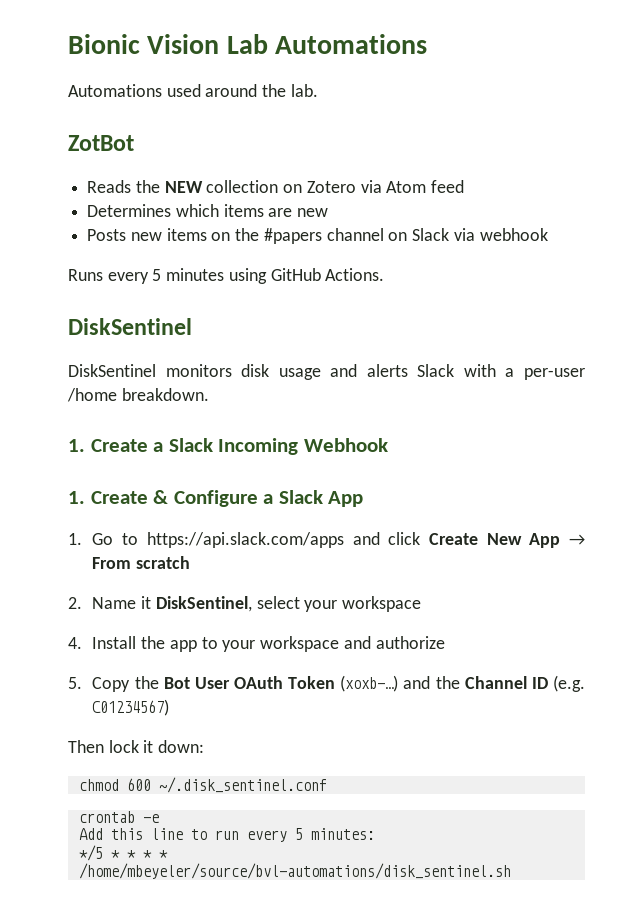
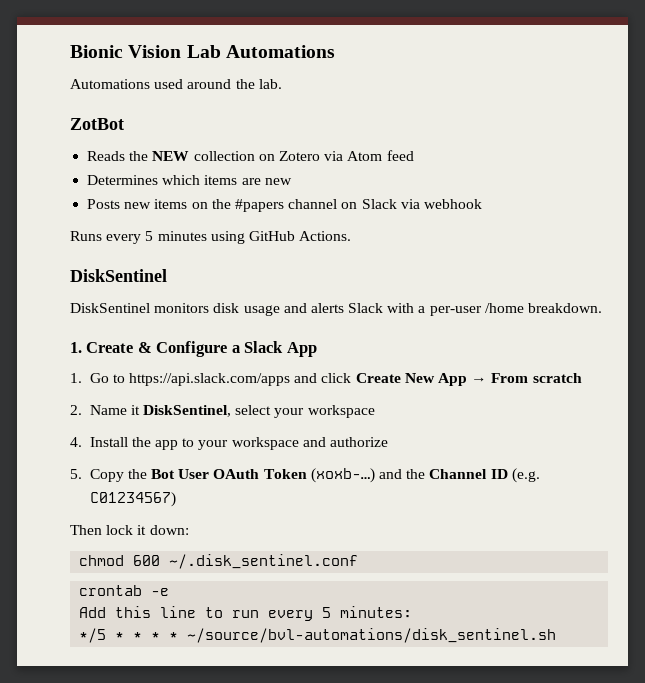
[68,438,388,455] // 1. Create a Slack Incoming Webhook -> (603, 308) none
[78,863,511,879] /home/mbeyeler/source/bvl-automations/disk_sentinel.sh -> [187,628,557,643] ~/source/bvl-automations/disk_sentinel.sh

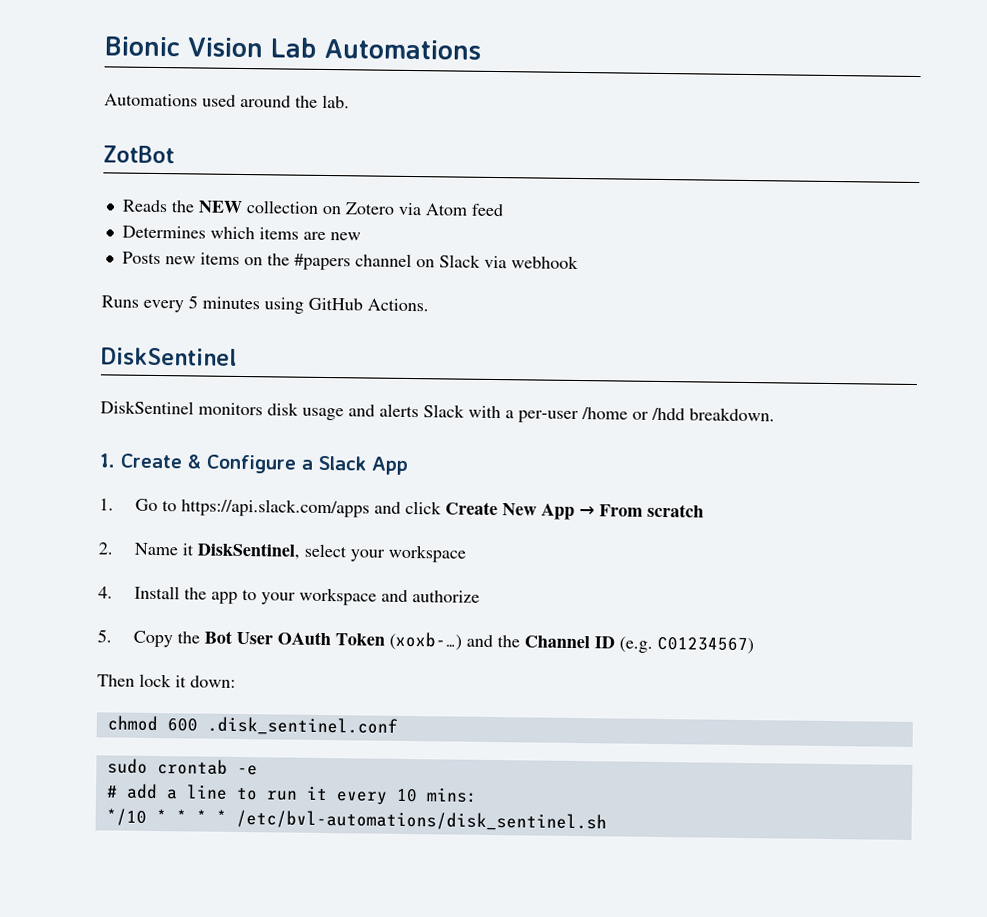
(524, 308) none -> [632,407,685,421] or /hdd
[169,554,359,569] ~/.disk_sentinel.conf // -> [206,716,398,736] [106,758,148,774] .disk_sentinel.conf // sudo
[79,606,413,621] [79,628,107,643] Add this line to run every 5 minutes: // */5 -> [105,783,478,805] [105,808,147,826] # add a line to run it every 10 mins: // */10
[187,628,557,643] ~/source/bvl-automations/disk_sentinel.sh -> [235,809,607,832] /etc/bvl-automations/disk_sentinel.sh

